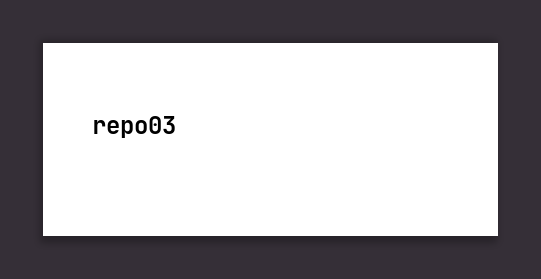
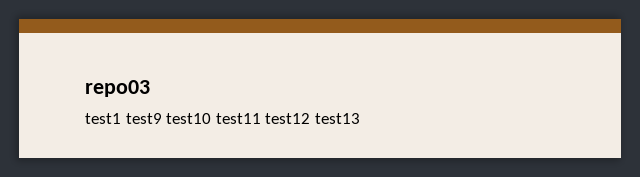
(176, 127) none -> [85,113,360,124] // test1 test9 test10 test11 test12 test13

